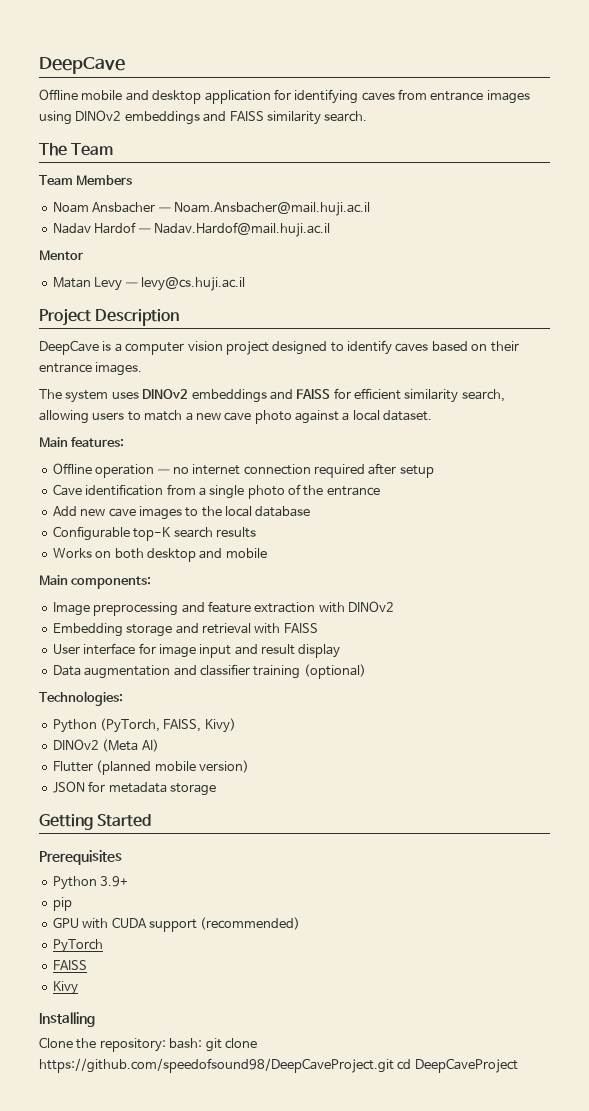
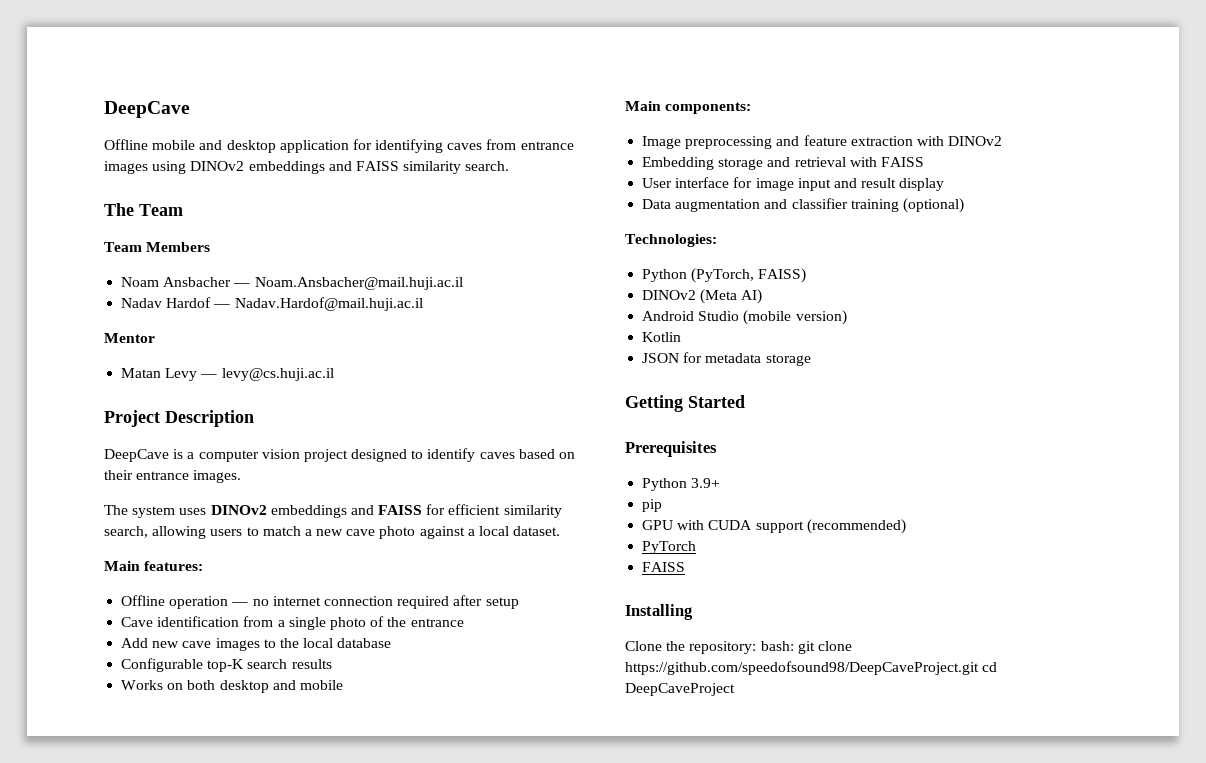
[163,718,236,733] FAISS, Kivy) -> [758,268,807,283] FAISS)
[52,760,196,775] Flutter (planned mobile -> [642,310,792,325] Android Studio (mobile
(249, 766) none -> [642,332,682,342] // Kotlin
[52,981,78,995] // Kivy -> (686, 567) none

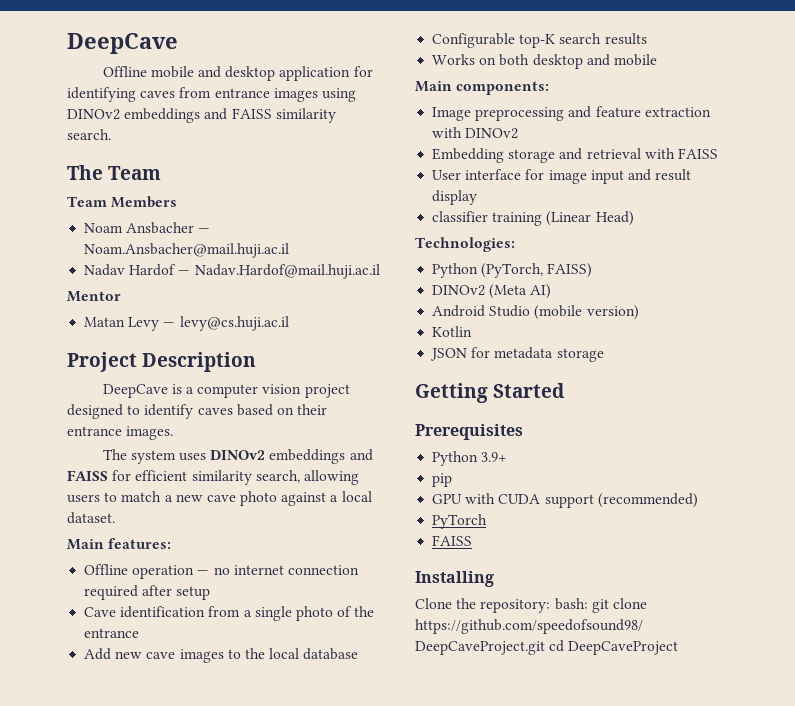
[642,198,964,213] Data augmentation and classifier training (optional) -> [432,211,634,226] classifier training (Linear Head)

